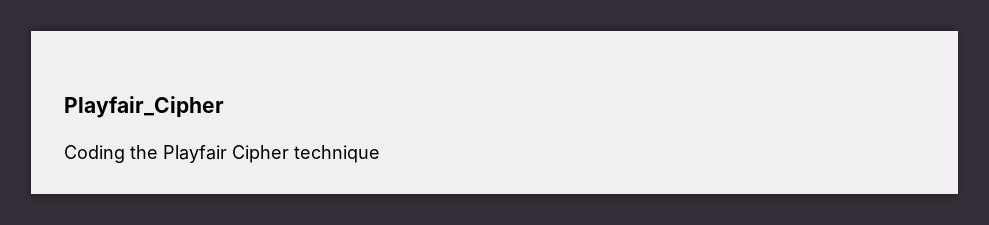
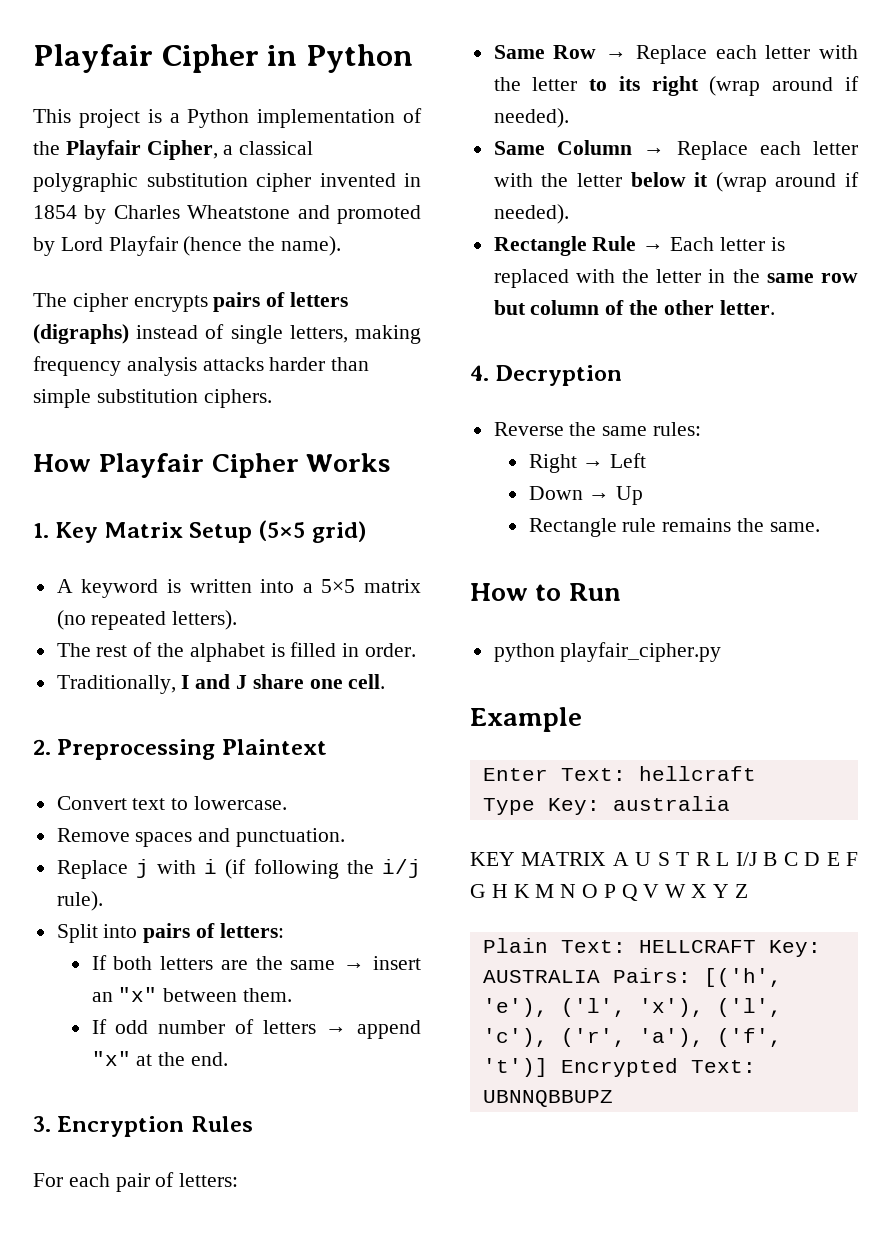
[64,96,224,118] [64,145,380,163] Playfair_Cipher // Coding the Playfair Cipher technique -> [33,44,413,73] [33,108,422,128] [33,140,314,160] [33,173,421,192] [33,205,421,224] [33,236,342,256] [33,292,349,312] [33,324,421,344] [33,356,370,376] [33,389,272,408] [33,453,391,478] [33,520,366,543] [56,579,421,598] [56,610,238,630] [56,642,417,662] [56,674,386,694] [33,739,327,760] [56,796,288,810] [56,828,346,847] [56,859,421,879] [56,891,103,911] [56,923,284,943] [91,955,421,970] [91,987,293,1002] [91,1019,421,1039] [91,1051,229,1066] [33,1116,253,1137] [33,1172,239,1192] [493,45,858,64] [493,76,860,96] [493,108,569,128] [493,140,858,160] [493,172,859,192] [493,204,569,224] [493,236,785,256] [493,269,858,288] [493,300,775,315] [470,365,623,386] [493,422,702,436] [528,453,647,473] [528,486,644,505] [528,518,820,537] [470,583,621,601] [493,642,722,662] [470,707,582,732] [482,766,756,781] [482,796,730,815] [470,852,858,866] [470,884,748,901] [482,938,821,957] [482,968,782,987] [482,998,782,1017] [482,1028,782,1047] [482,1058,756,1077] [482,1090,613,1107] Playfair Cipher in Python // This project is a Python implementation of the Playfair Cipher, a classical polygraphic substitution cipher invented in 1854 by Charles Wheatstone and promoted by Lord Playfair (hence the name). // The cipher encrypts pairs of letters (digraphs) instead of single letters, making frequency analysis attacks harder than simple substitution ciphers. // How Playfair Cipher Works // 1. Key Matrix Setup (5×5 grid) // A keyword is written into a 5×5 matrix (no repeated letters). // The rest of the alphabet is filled in order. // Traditionally, I and J share one cell. // 2. Preprocessing Plaintext // Convert text to lowercase. // Remove spaces and punctuation. // Replace j with i (if following the i/j rule). // Split into pairs of letters: // If both letters are the same → insert an "x" between them. // If odd number of letters → append "x" at the end. // 3. Encryption Rules // For each pair of letters: // Same Row → Replace each letter with the letter to its right (wrap around if needed). // Same Column → Replace each letter with the letter below it (wrap around if needed). // Rectangle Rule → Each letter is replaced with the letter in the same row but column of the other letter. // 4. Decryption // Reverse the same rules: // Right → Left // Down → Up // Rectangle rule remains the same. // How to Run // python playfair_cipher.py // Example // Enter Text: hellcraft // Type Key: australia // KEY MATRIX A U S T R L I/J B C D E F G H K M N O P Q V W X Y Z // Plain Text: HELLCRAFT Key: AUSTRALIA Pairs: [('h', 'e'), ('l', 'x'), ('l', 'c'), ('r', 'a'), ('f', 't')] Encrypted Text: UBNNQBBUPZ

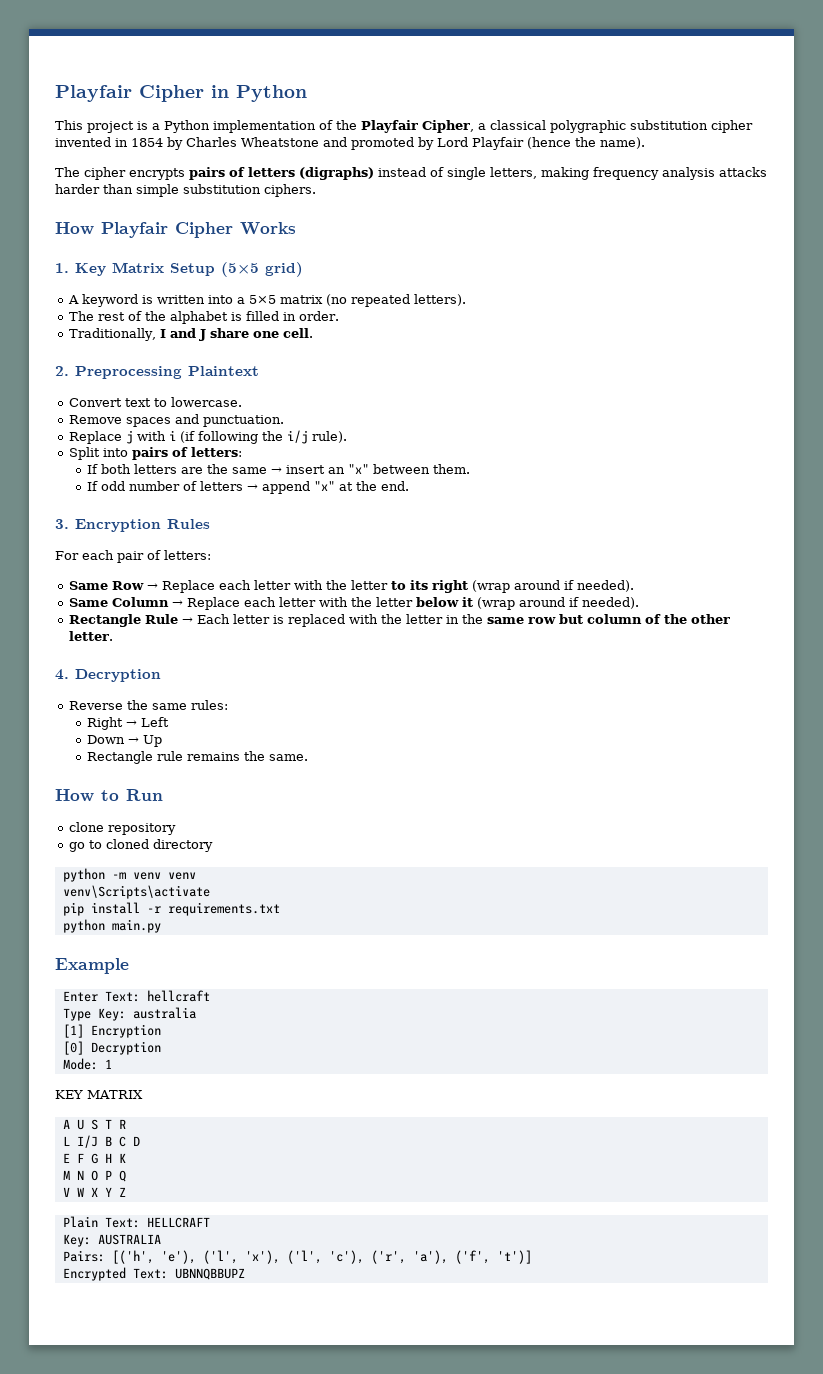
[493,642,722,662] python playfair_cipher.py -> [68,822,176,835] [68,839,213,852] [62,868,196,882] [62,885,210,899] [62,902,280,916] [62,919,161,933] clone repository // go to cloned directory // python -m venv venv // venv\Scripts\activate // pip install -r requirements.txt // python main.py
(730, 803) none -> [62,1024,161,1038] [62,1041,161,1055] [62,1058,112,1070] // [1] Encryption // [0] Decryption // Mode: 1
(607, 859) none -> (143, 1094) //
(711, 859) none -> (126, 1124) //
(821, 859) none -> (140, 1141) //
(530, 891) none -> (126, 1158) //
(638, 892) none -> (126, 1176) //
(756, 946) none -> (210, 1222) //
(600, 976) none -> (161, 1239) //
(548, 1067) none -> (532, 1257) //

